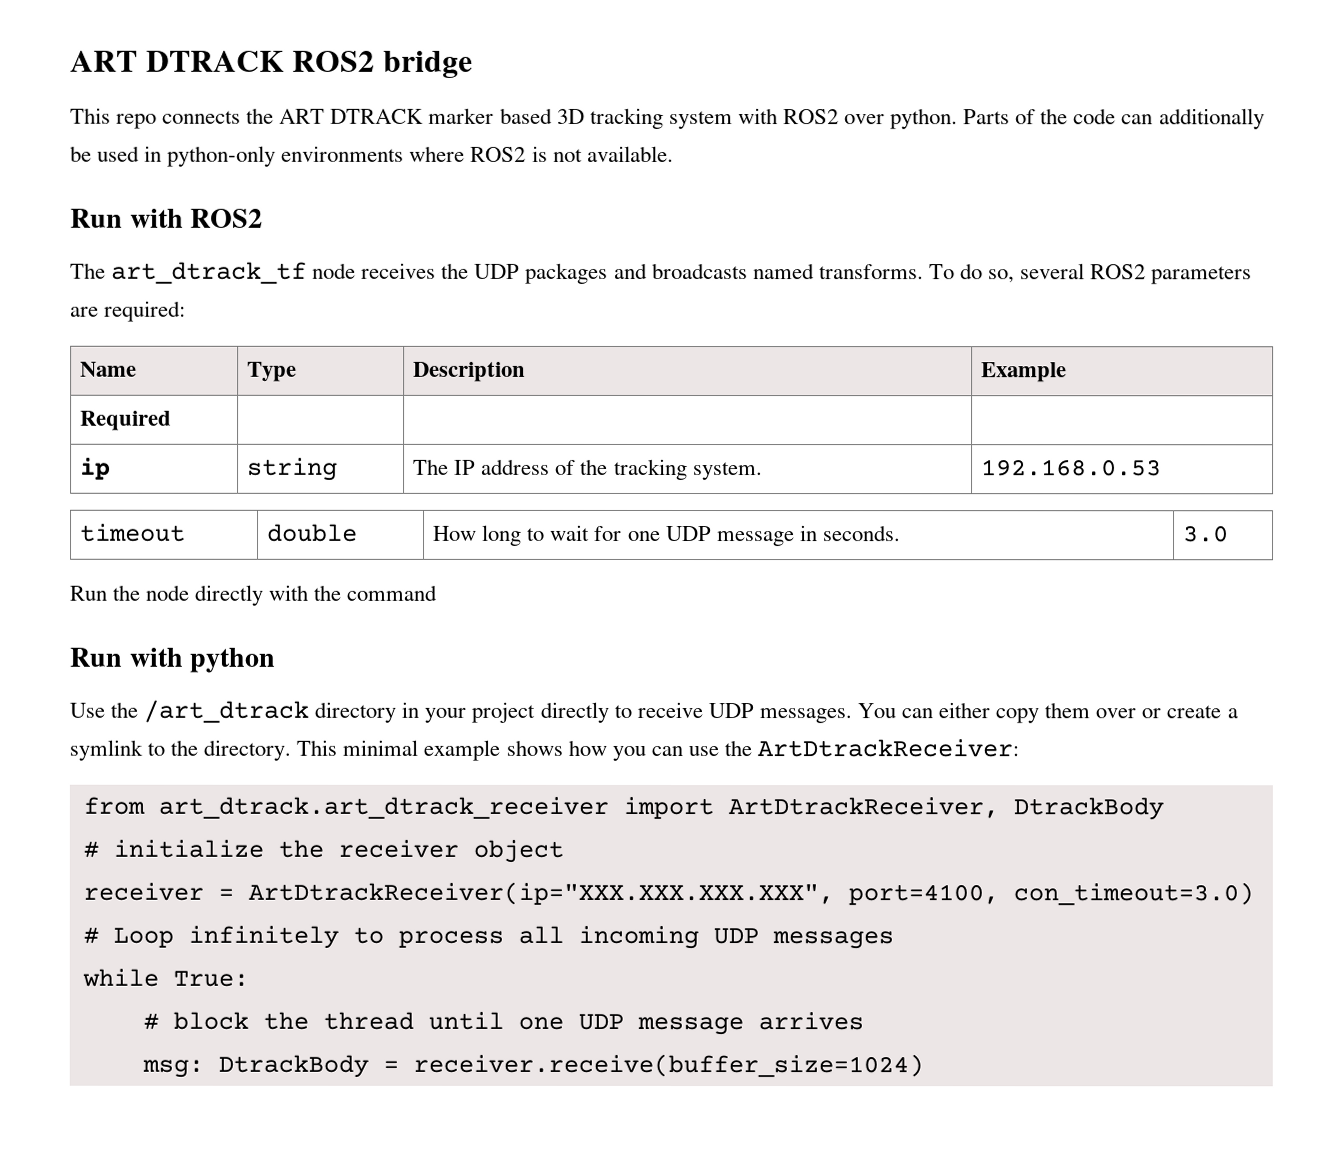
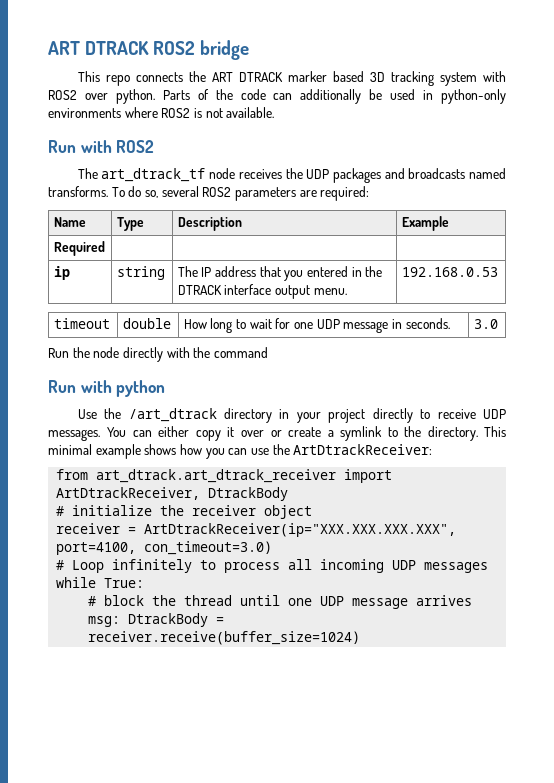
[555,458,763,481] of the tracking system. -> [259,266,383,281] [177,284,347,299] that you entered in the DTRACK interface output menu.
[1044,702,1091,719] them -> [227,427,235,437] it

